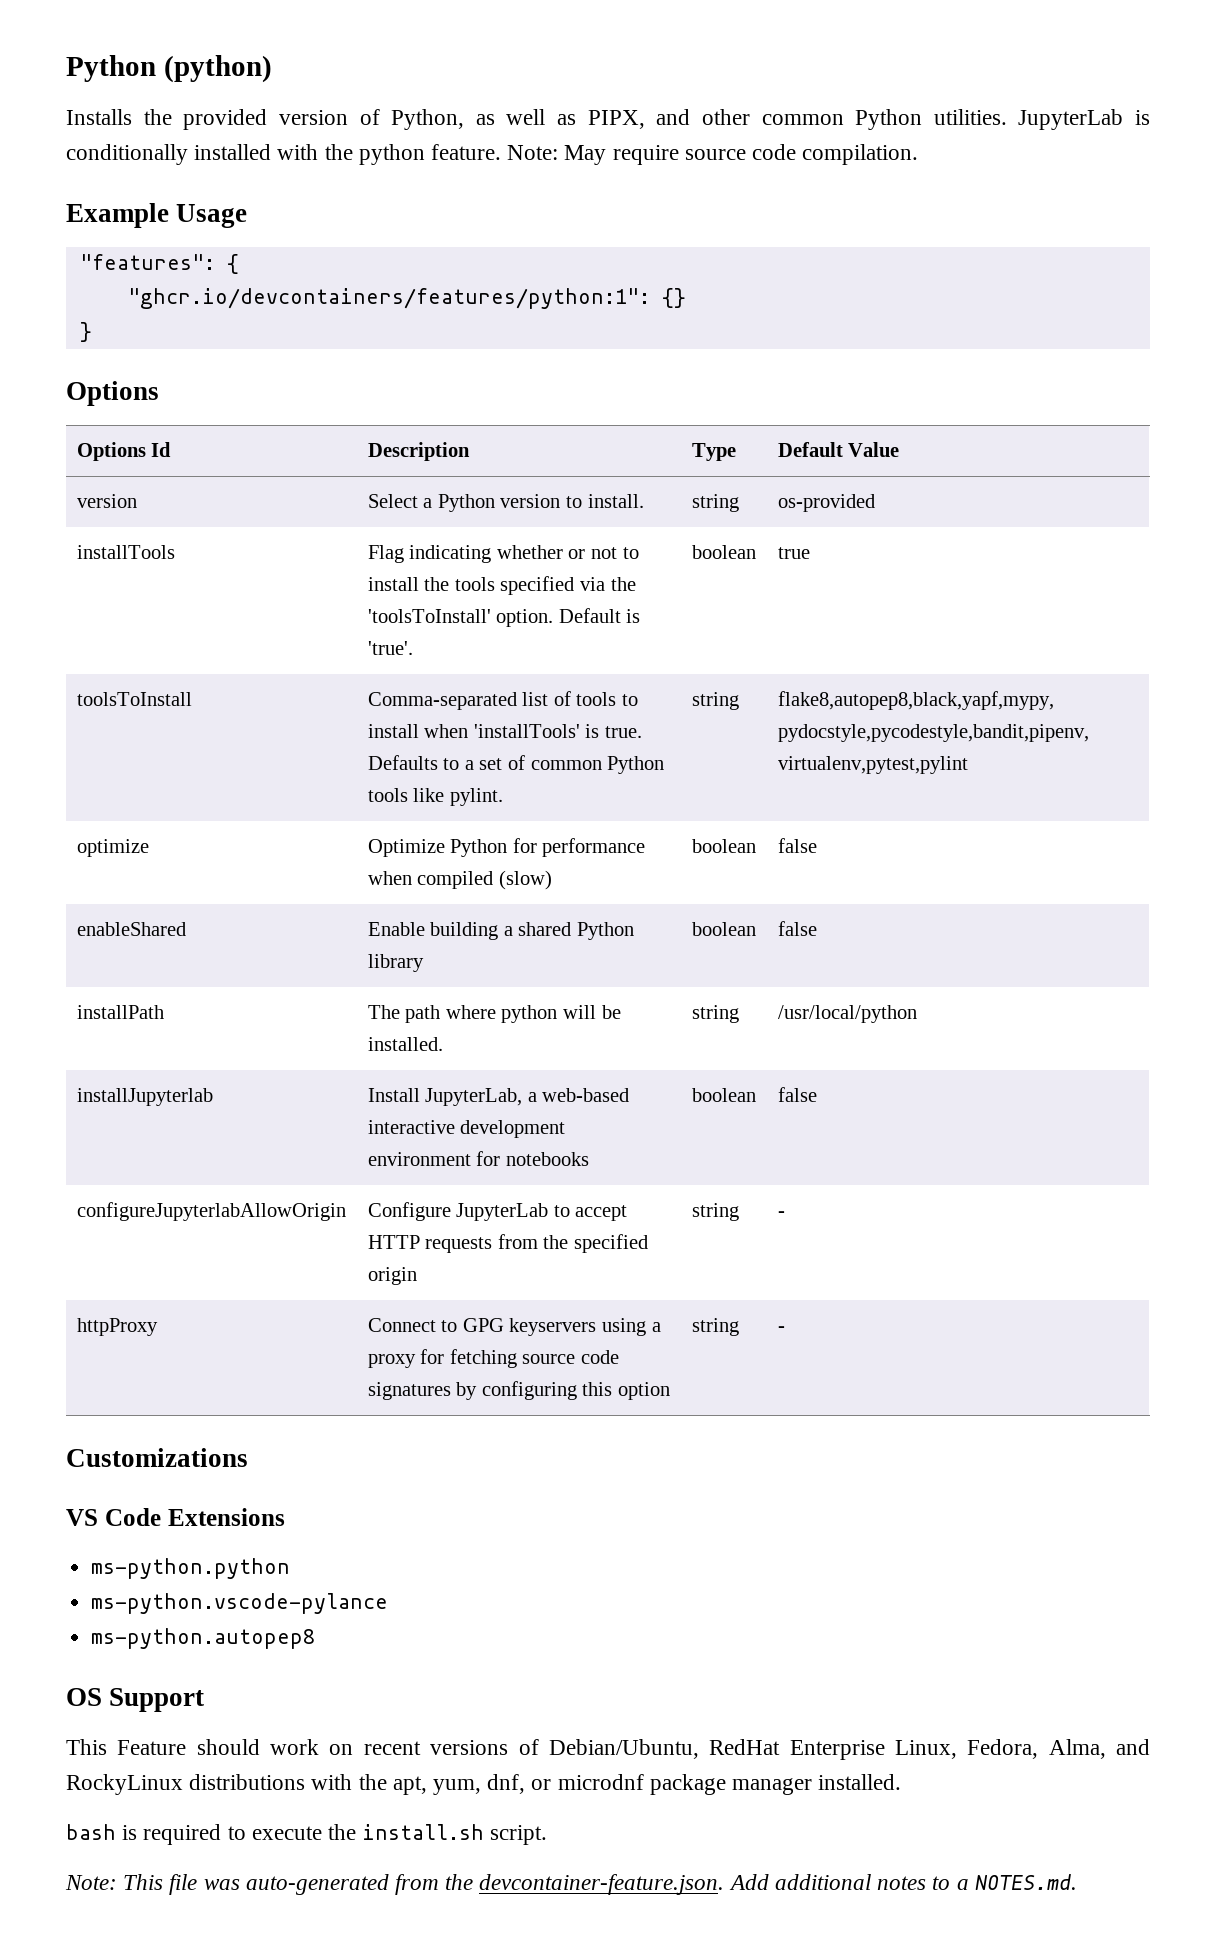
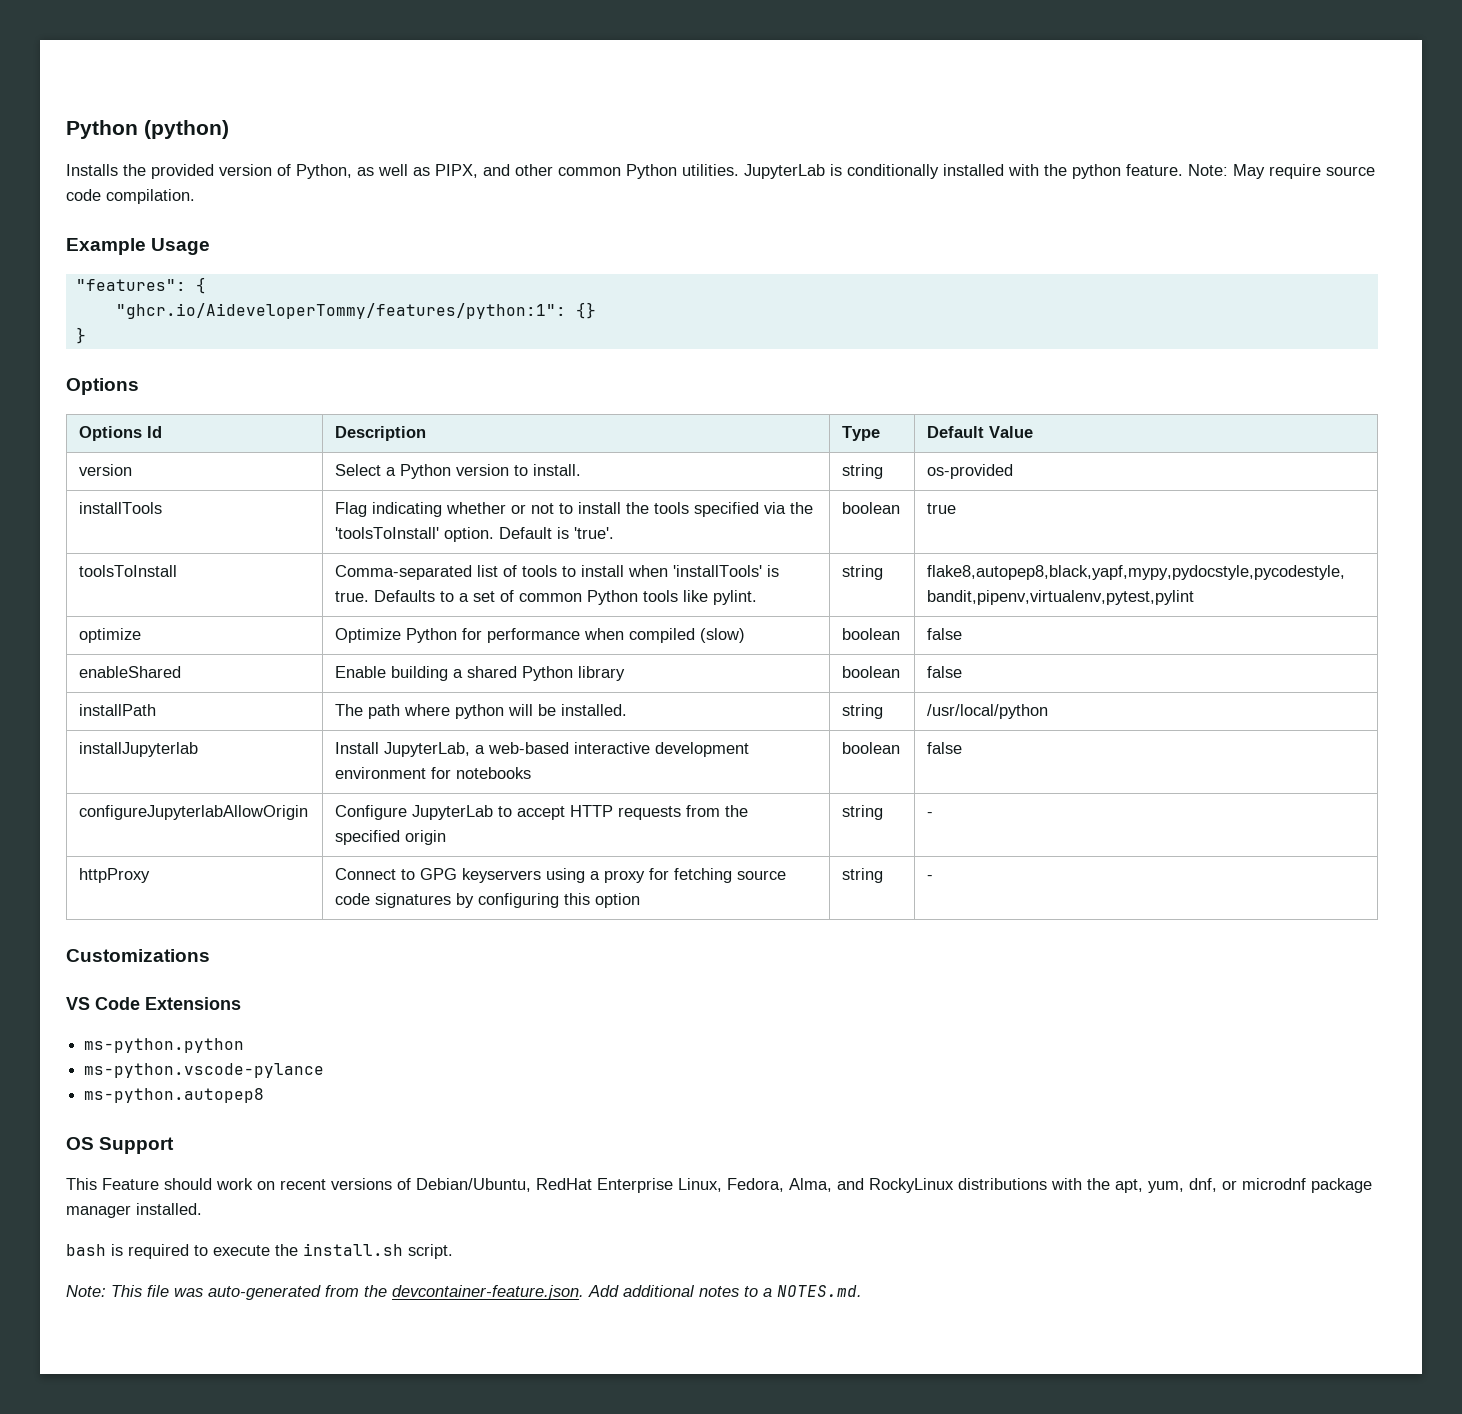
[127,288,650,309] "ghcr.io/devcontainers/features/python:1": -> [115,303,566,319] "ghcr.io/AideveloperTommy/features/python:1":

